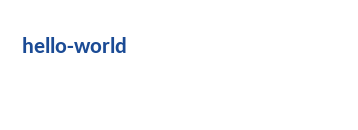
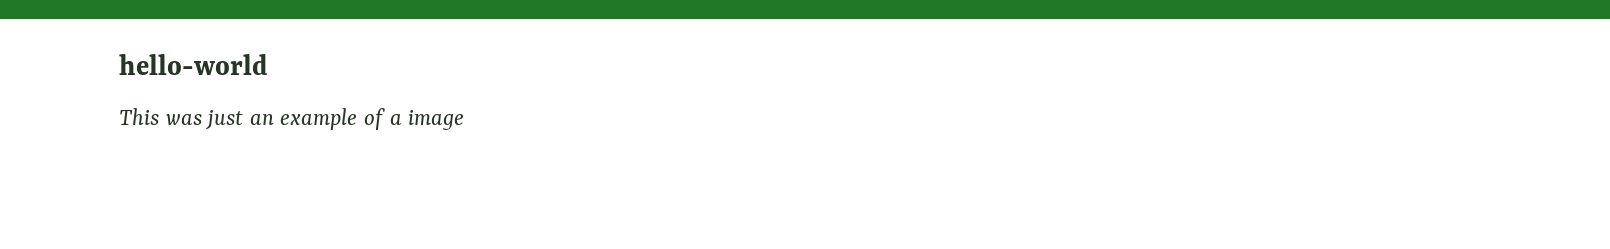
(127, 45) none -> [119,108,465,130] // This was just an example of a image

